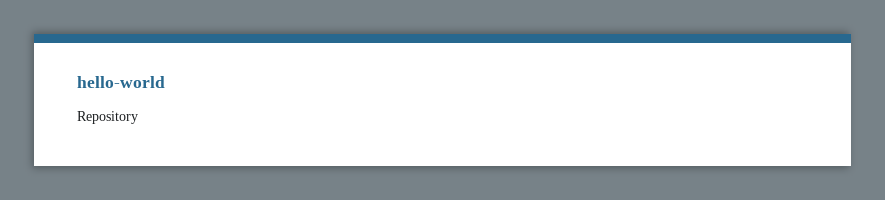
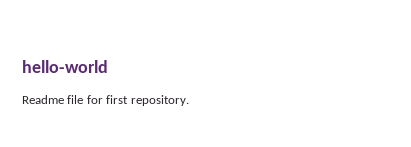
[77,111,138,124] Repository -> [22,95,189,106] Readme file for first repository.

